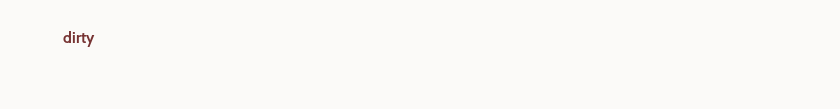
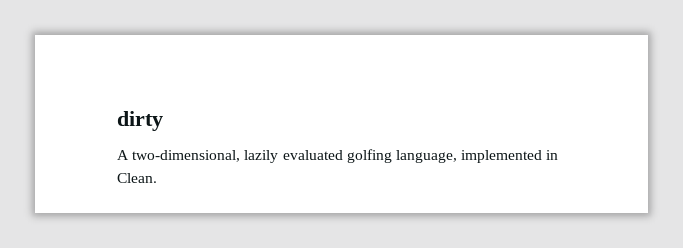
(95, 39) none -> [117,149,559,163] [117,173,157,183] // A two-dimensional, lazily evaluated golfing language, implemented in Clean.

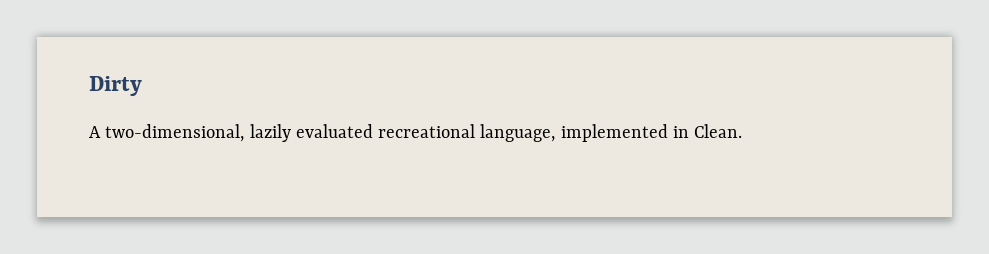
[117,111,163,131] dirty -> [89,76,142,96] Dirty
[346,149,392,163] golfing -> [378,124,476,138] recreational

